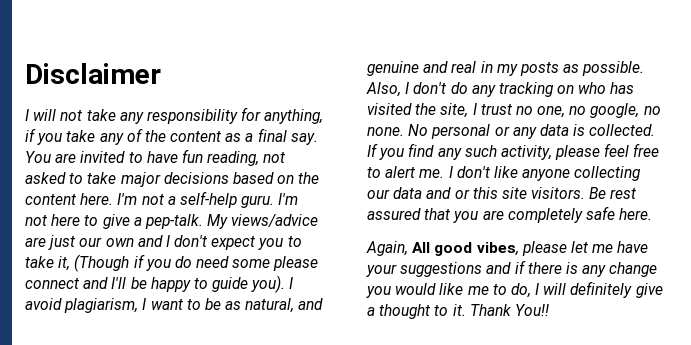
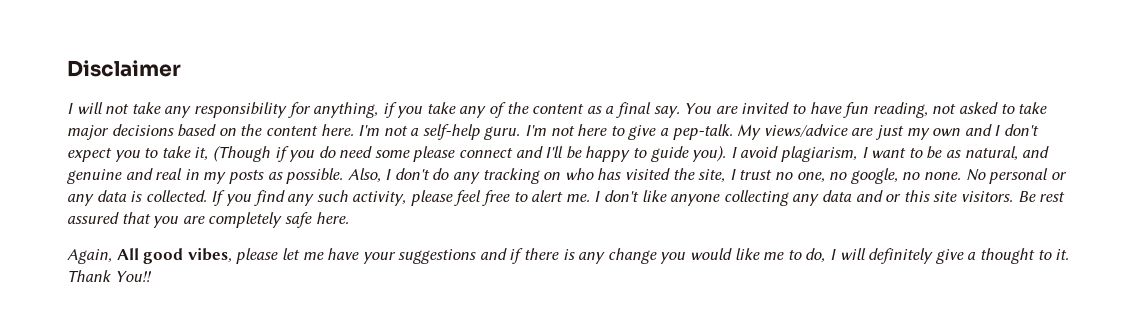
[79,237,103,247] our -> [906,128,930,140] my
[367,189,390,199] our -> [792,194,820,206] any

